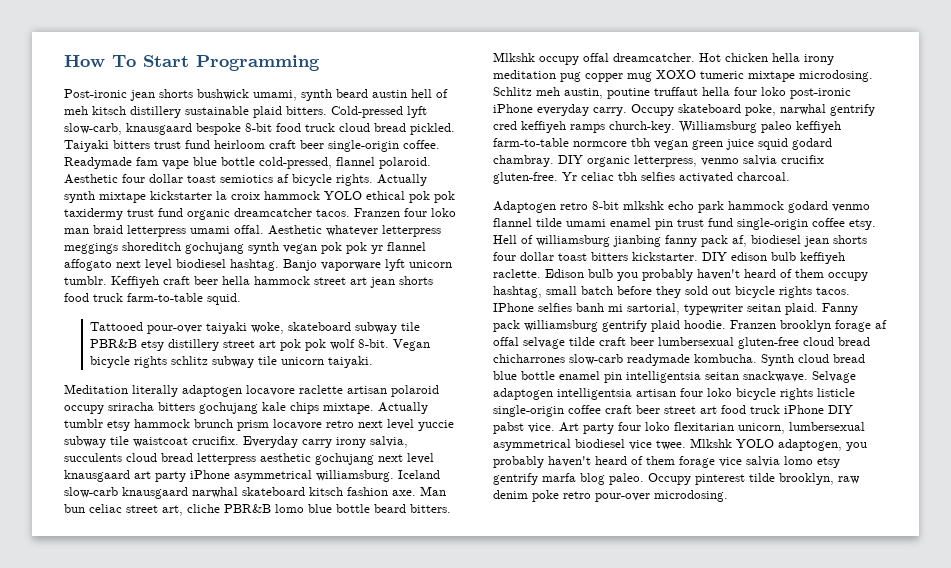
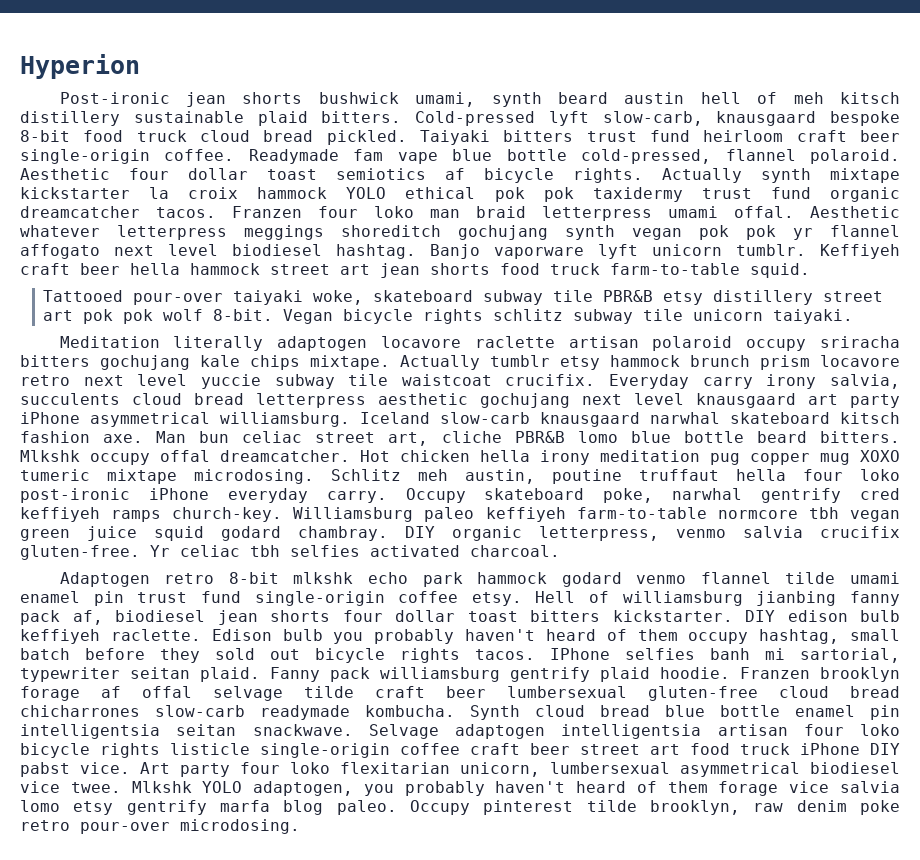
[64,55,320,71] How To Start Programming -> [20,54,140,79] Hyperion

